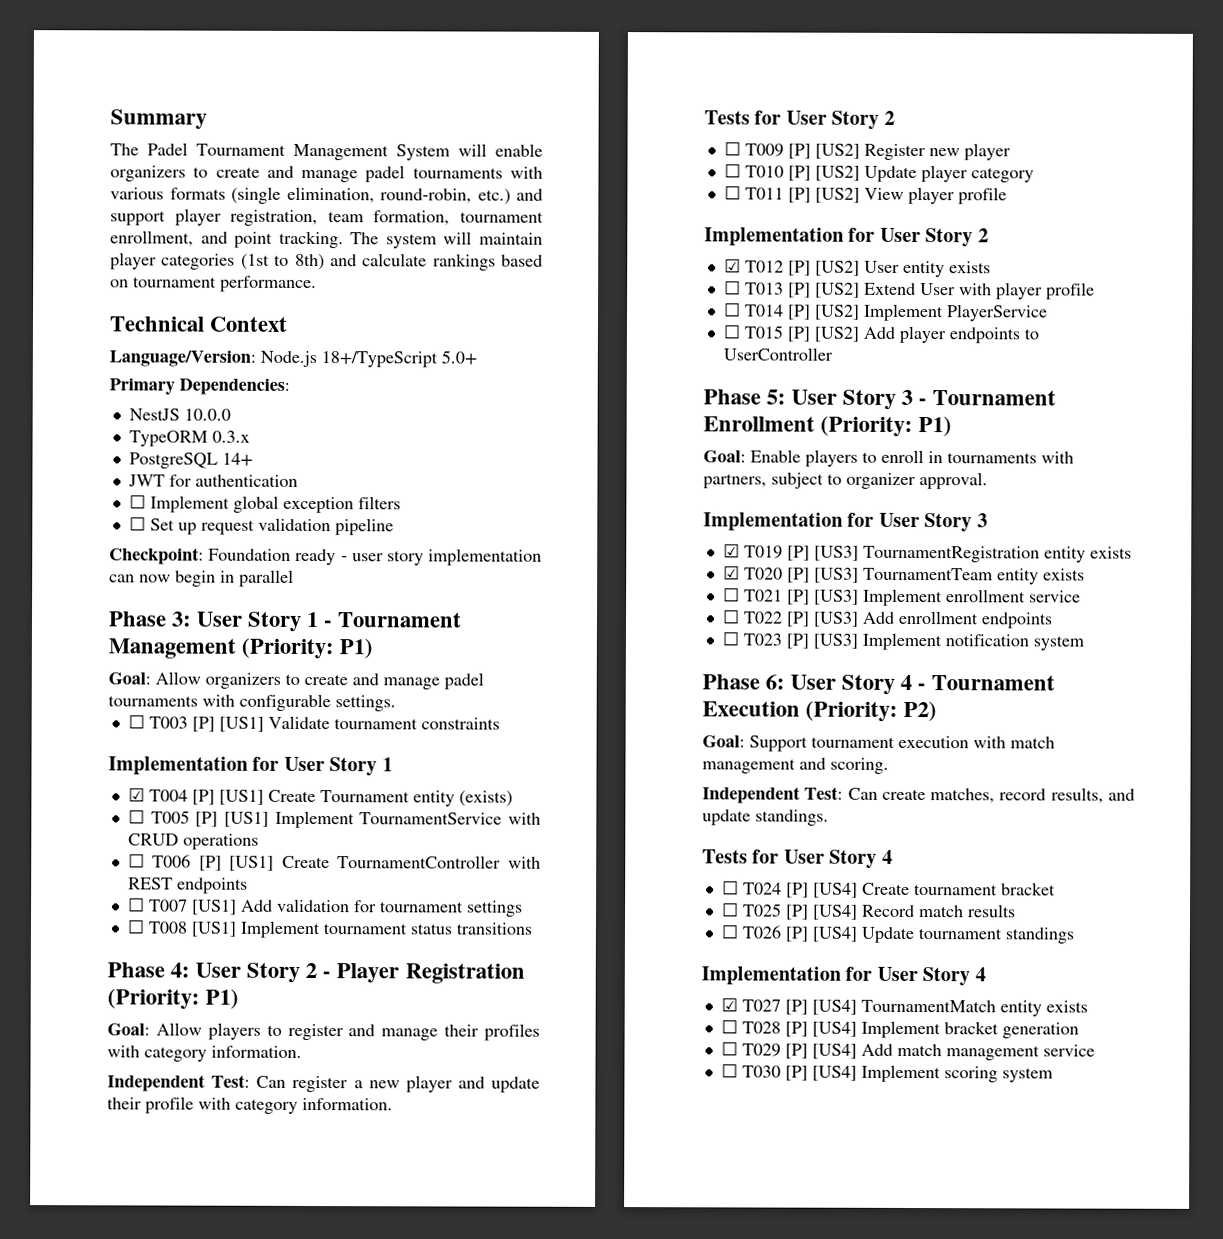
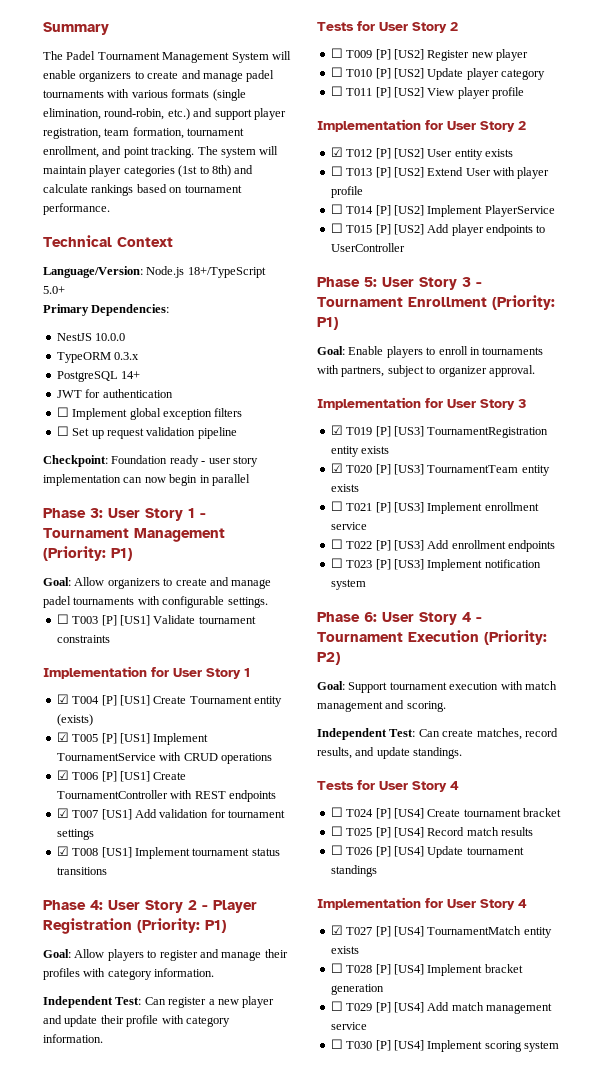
[127,809,145,824] ☐ -> [56,732,69,742] ☑
[127,853,145,868] ☐ -> [56,770,69,780] ☑
[127,897,145,912] ☐ -> [56,808,69,818] ☑
[126,919,145,934] ☐ -> [56,846,69,856] ☑

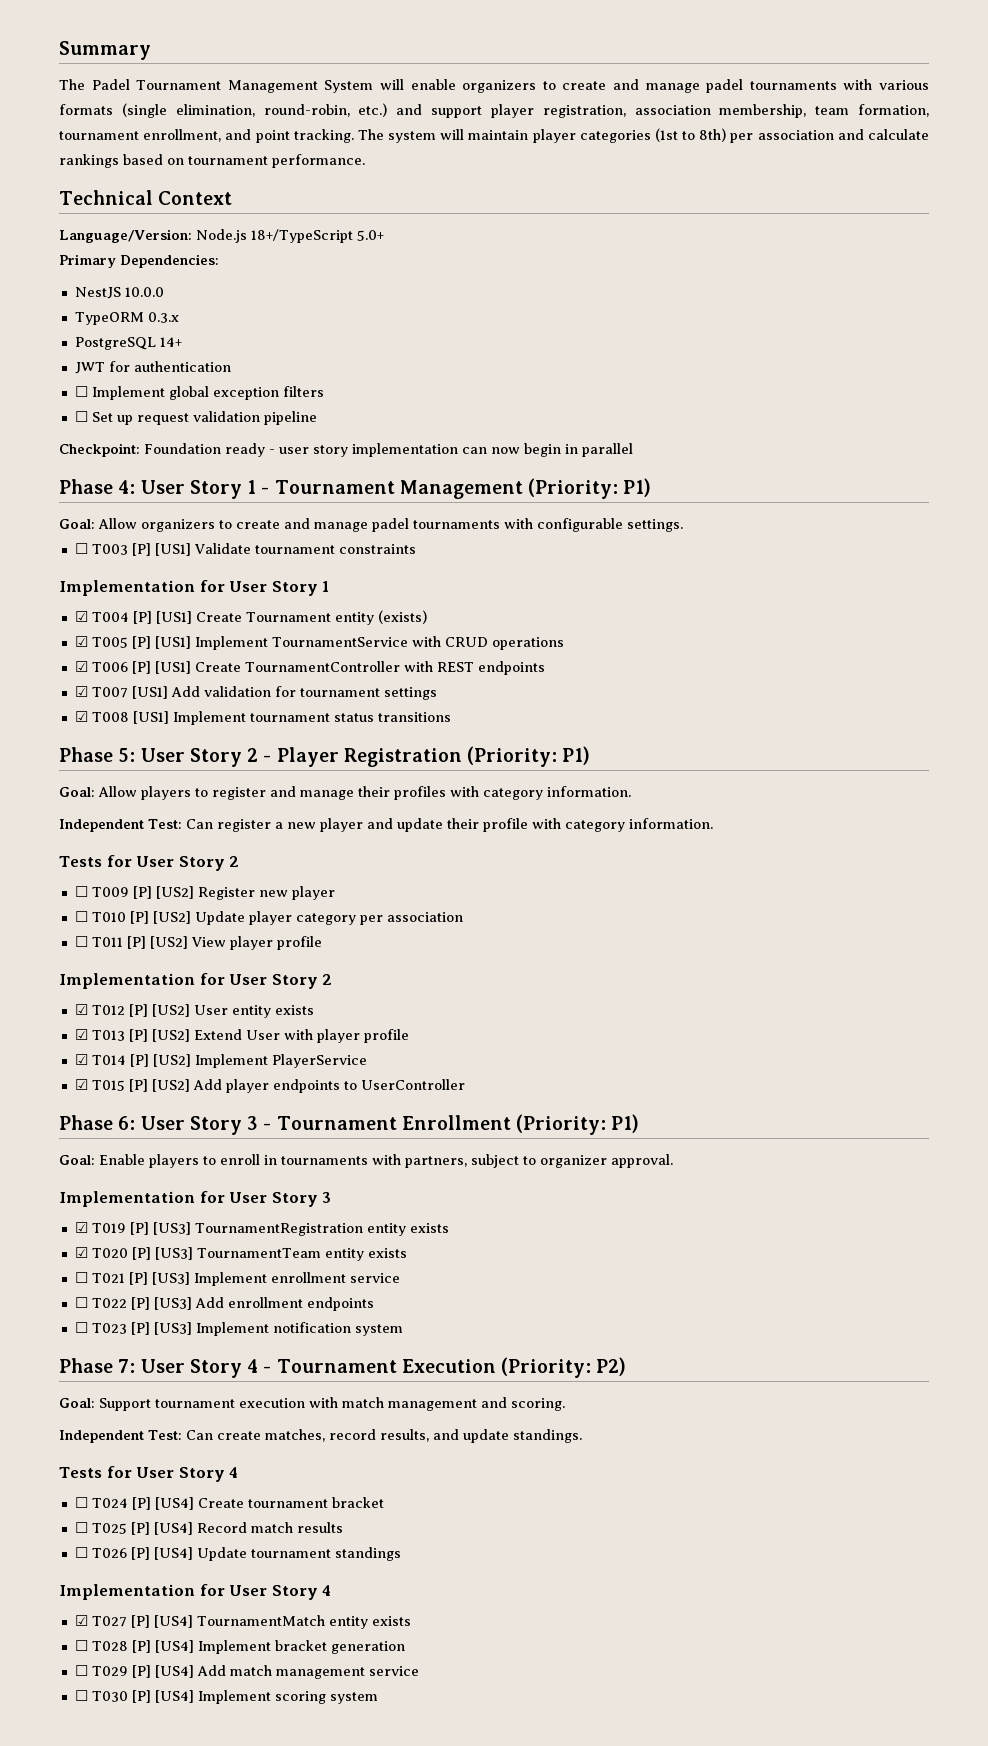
(101, 133) none -> [634,104,807,118] association membership,
(231, 171) none -> [730,130,834,143] per association
[90,508,103,518] 3: -> [118,480,136,494] 4:
[90,900,103,910] 4: -> [118,748,136,762] 5:
(545, 74) none -> [359,912,463,925] per association
[330,166,343,176] ☐ -> [74,1029,88,1040] ☑
[330,204,343,214] ☐ -> [74,1054,88,1065] ☑
[330,223,343,233] ☐ -> [74,1079,88,1090] ☑
[364,277,377,287] 5: -> [118,1116,136,1130] 6:
[364,612,377,622] 6: -> [118,1359,136,1373] 7:

